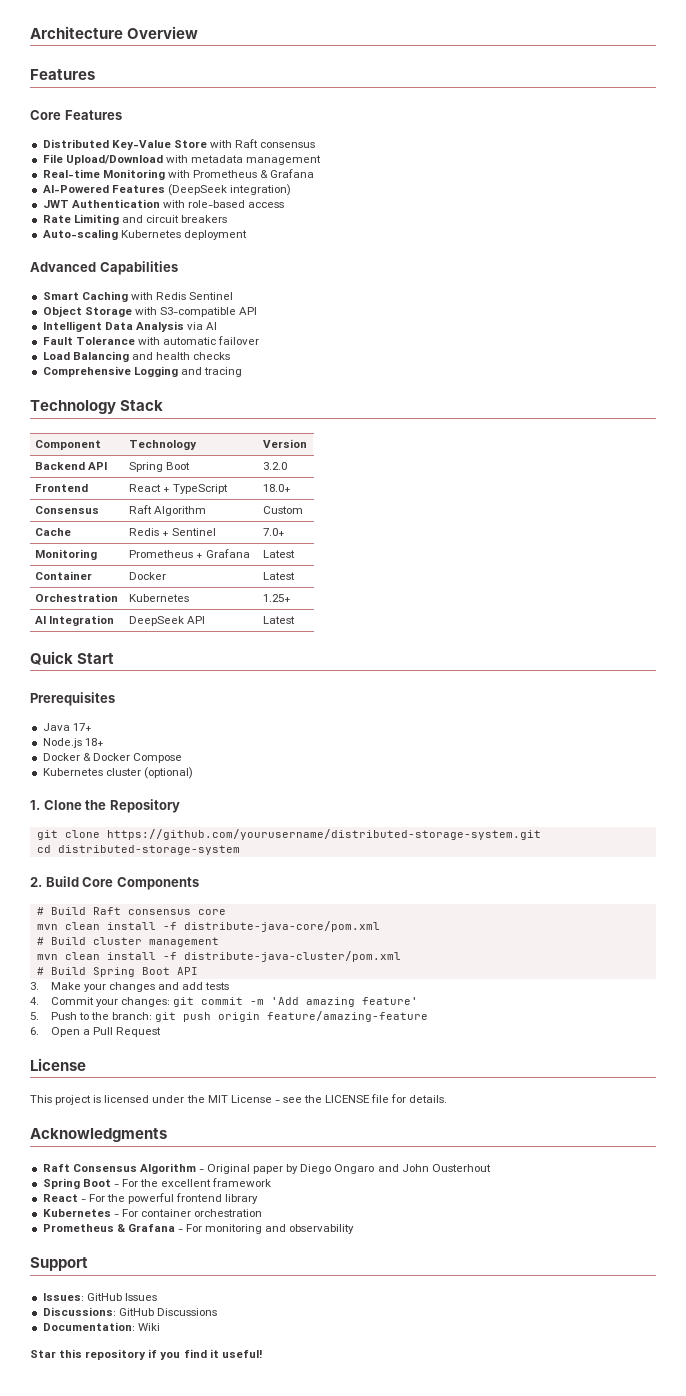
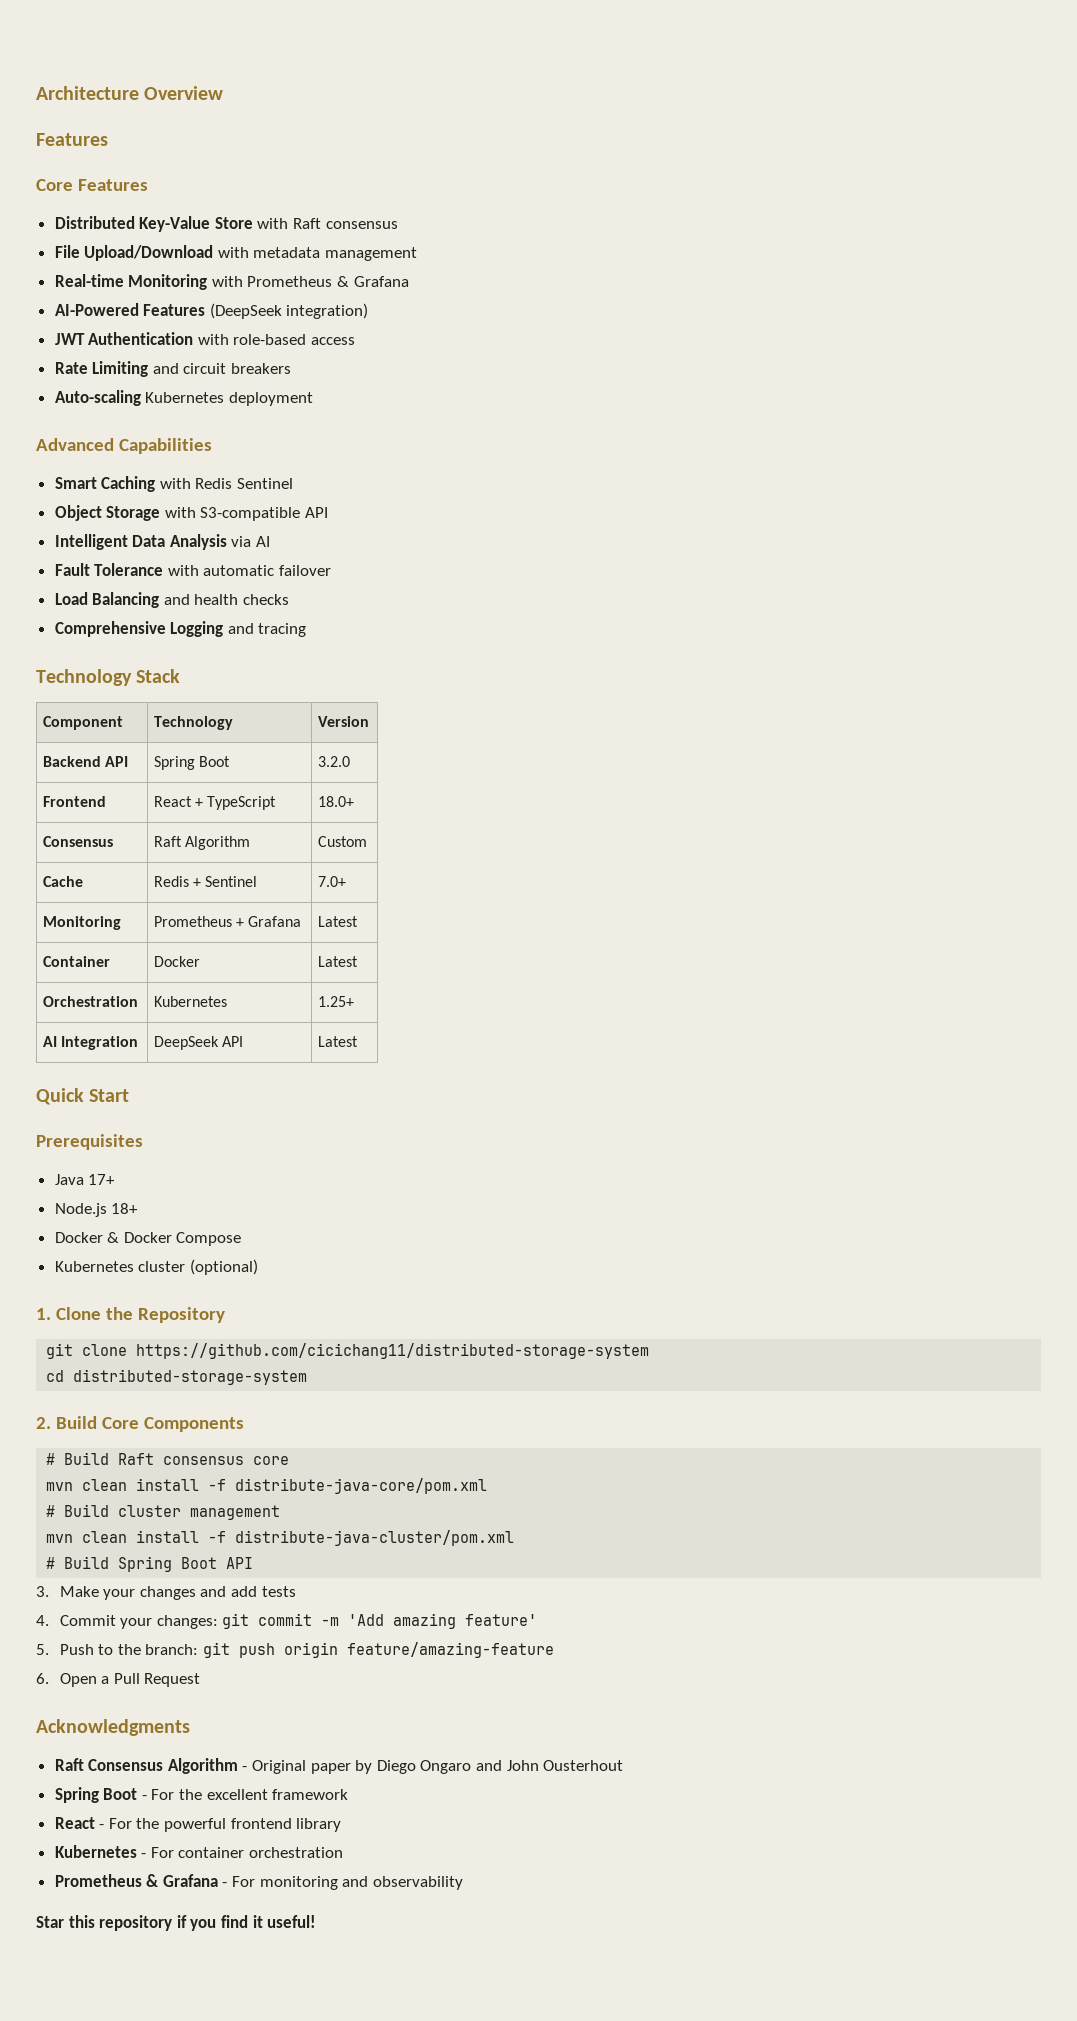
[106,829,541,840] https://github.com/yourusername/distributed-storage-system.git -> [136,1343,650,1359] https://github.com/cicichang11/distributed-storage-system
[30,1058,86,1071] [30,1094,448,1105] // License // This project is licensed under the MIT License - see the LICENSE file for details. -> (201, 1680) none
[30,1257,88,1271] [42,1293,157,1301] [42,1307,217,1316] [42,1322,160,1331] // Support // Issues: GitHub Issues // Discussions: GitHub Discussions // Documentation: Wiki -> (463, 1883) none

